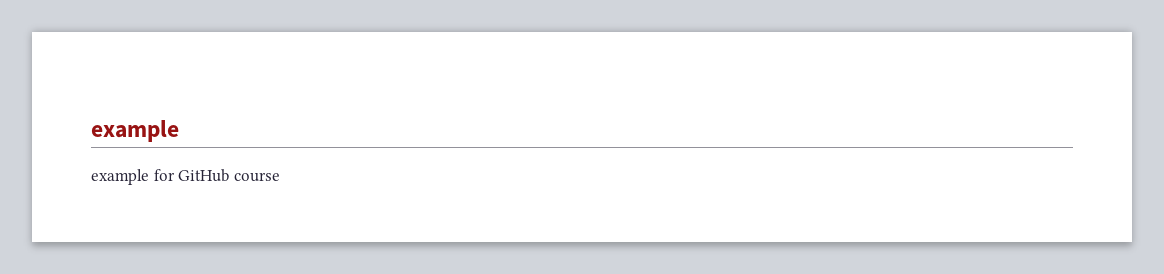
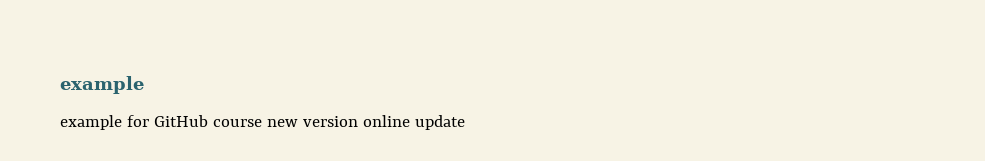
(280, 177) none -> [266,115,465,130] new version online update

